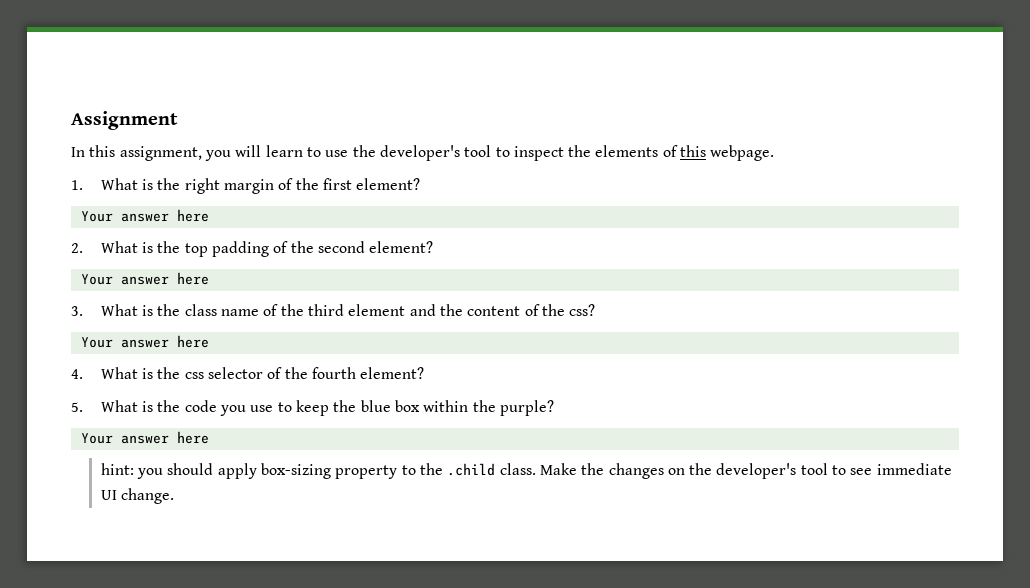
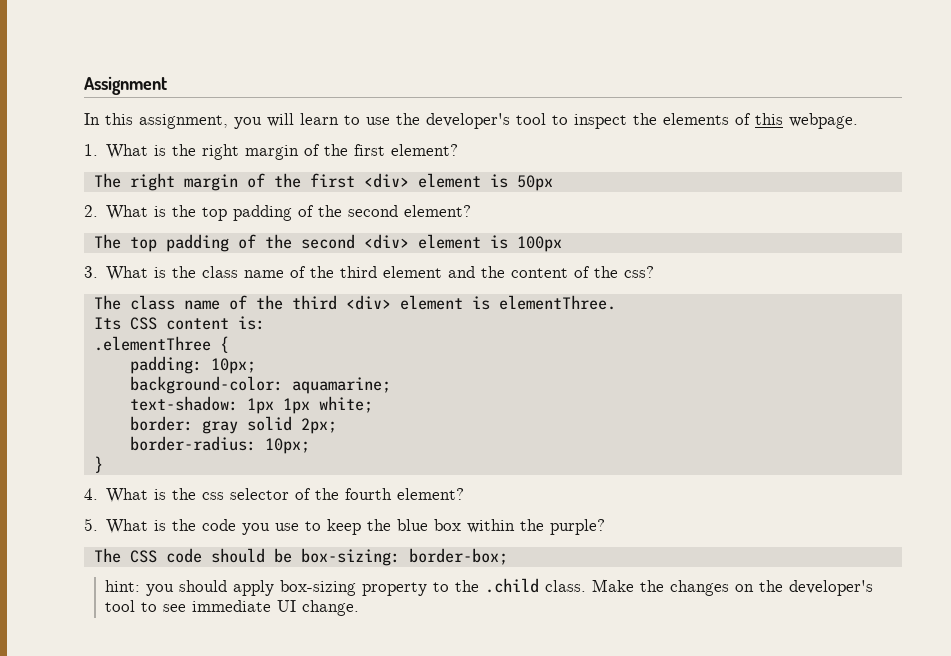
[80,209,209,222] Your answer here -> [93,173,553,191] The right margin of the first <div> element is 50px
[80,272,209,285] Your answer here -> [93,234,562,252] The top padding of the second <div> element is 100px
[80,335,209,348] Your answer here -> [93,295,616,310] [93,316,265,330] [93,336,229,353] [129,356,256,374] [129,376,391,394] [129,396,373,414] [129,416,337,434] [129,436,310,454] [93,456,103,473] The class name of the third <div> element is elementThree. // Its CSS content is: // .elementThree { // padding: 10px; // background-color: aquamarine; // text-shadow: 1px 1px white; // border: gray solid 2px; // border-radius: 10px; // }
[80,431,209,444] Your answer here -> [93,548,508,566] The CSS code should be box-sizing: border-box;

